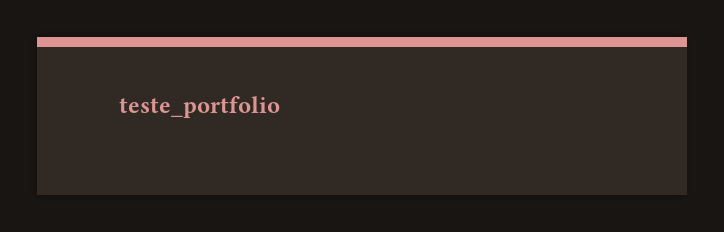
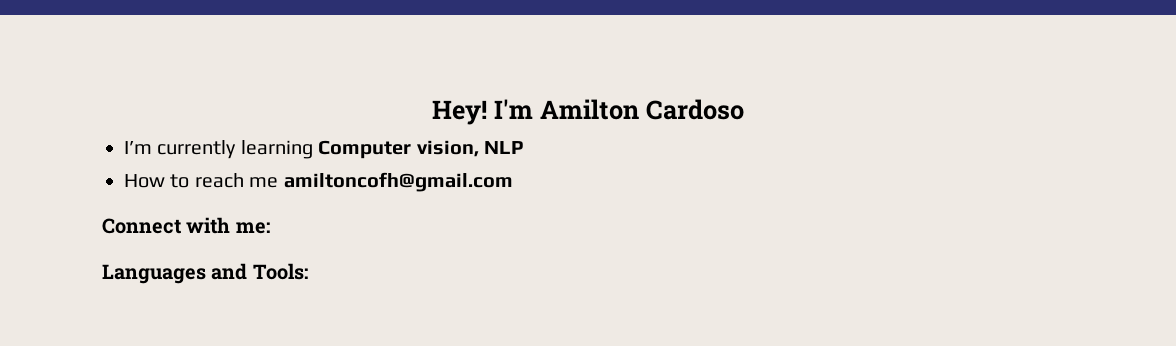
[119,96,280,118] teste_portfolio -> [432,99,744,125] [124,140,524,159] [124,172,513,192] [102,217,270,234] [102,263,308,284] Hey! I'm Amilton Cardoso // I’m currently learning Computer vision, NLP // How to reach me amiltoncofh@gmail.com // Connect with me: // Languages and Tools:

